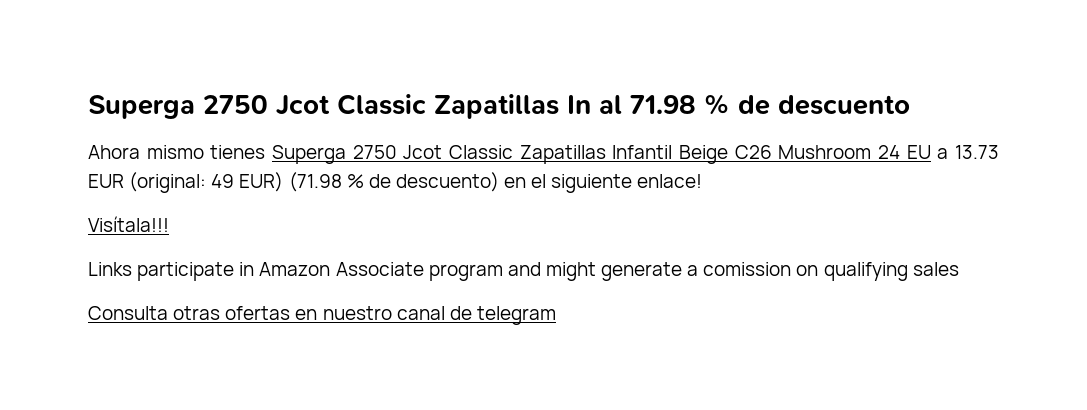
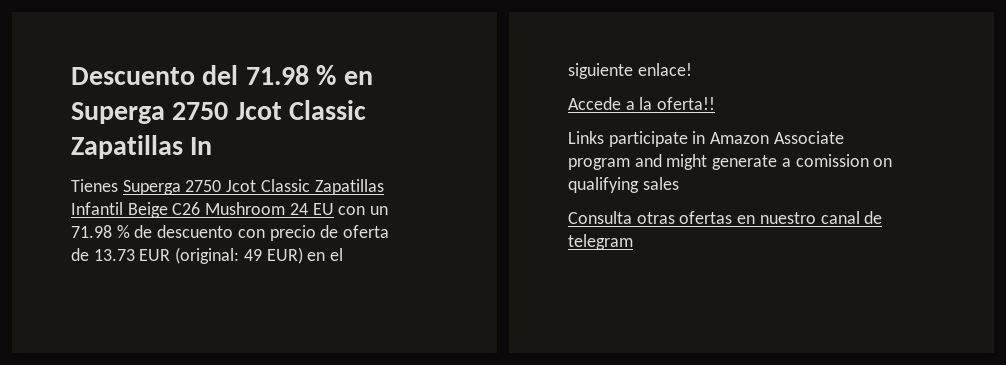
(88, 107) none -> [71,65,373,85] Descuento del 71.98 % en
[599,94,910,115] [88,145,266,159] al 71.98 % de descuento // Ahora mismo tienes -> [71,179,118,192] // Tienes
[937,148,949,159] a -> [338,206,389,215] [71,225,390,241] [71,248,89,261] con un 71.98 % de descuento con precio de oferta de
[288,172,499,192] (71.98 % de descuento) -> (303, 255) none
[88,216,169,232] Visítala!!! -> [568,97,716,110] Accede a la oferta!!

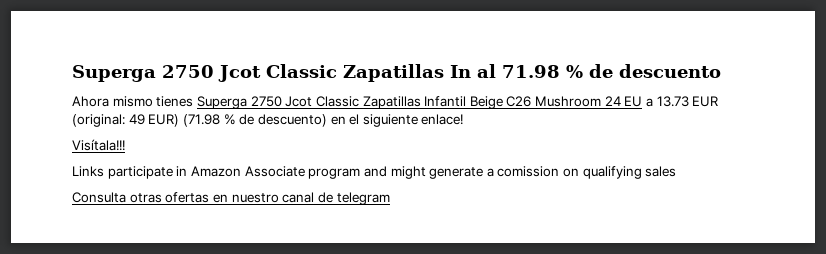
[71,65,373,85] Descuento del 71.98 % en -> (72, 73) none
[71,179,118,192] // Tienes -> [477,64,721,78] [72,96,194,107] al 71.98 % de descuento // Ahora mismo tienes
[338,206,389,215] [71,225,390,241] [71,248,89,261] con un 71.98 % de descuento con precio de oferta de -> [646,98,654,107] a
(303, 255) none -> [182,114,327,127] (71.98 % de descuento)
[568,97,716,110] Accede a la oferta!! -> [72,139,125,151] Visítala!!!

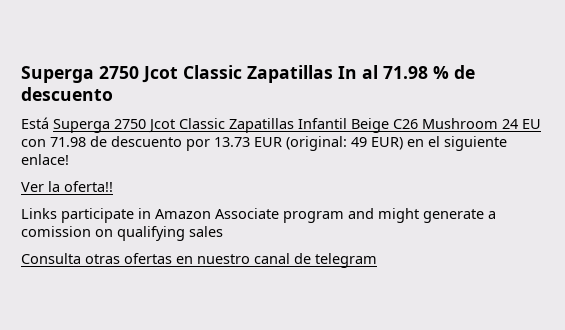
[72,96,194,107] Ahora mismo tienes -> [21,117,49,129] Está
[646,98,654,107] a -> [21,136,210,151] con 71.98 de descuento por
[182,114,327,127] (71.98 % de descuento) -> (403, 143) none
[72,139,125,151] Visítala!!! -> [21,181,113,192] Ver la oferta!!

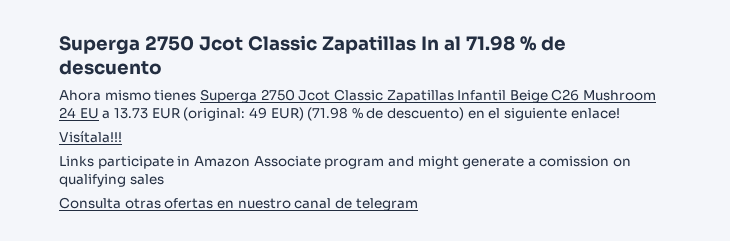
[21,117,49,129] Está -> [59,90,197,101] Ahora mismo tienes
[21,136,210,151] con 71.98 de descuento por -> [102,110,111,119] a
(403, 143) none -> [307,107,465,121] (71.98 % de descuento)
[21,181,113,192] Ver la oferta!! -> [59,131,122,143] Visítala!!!

